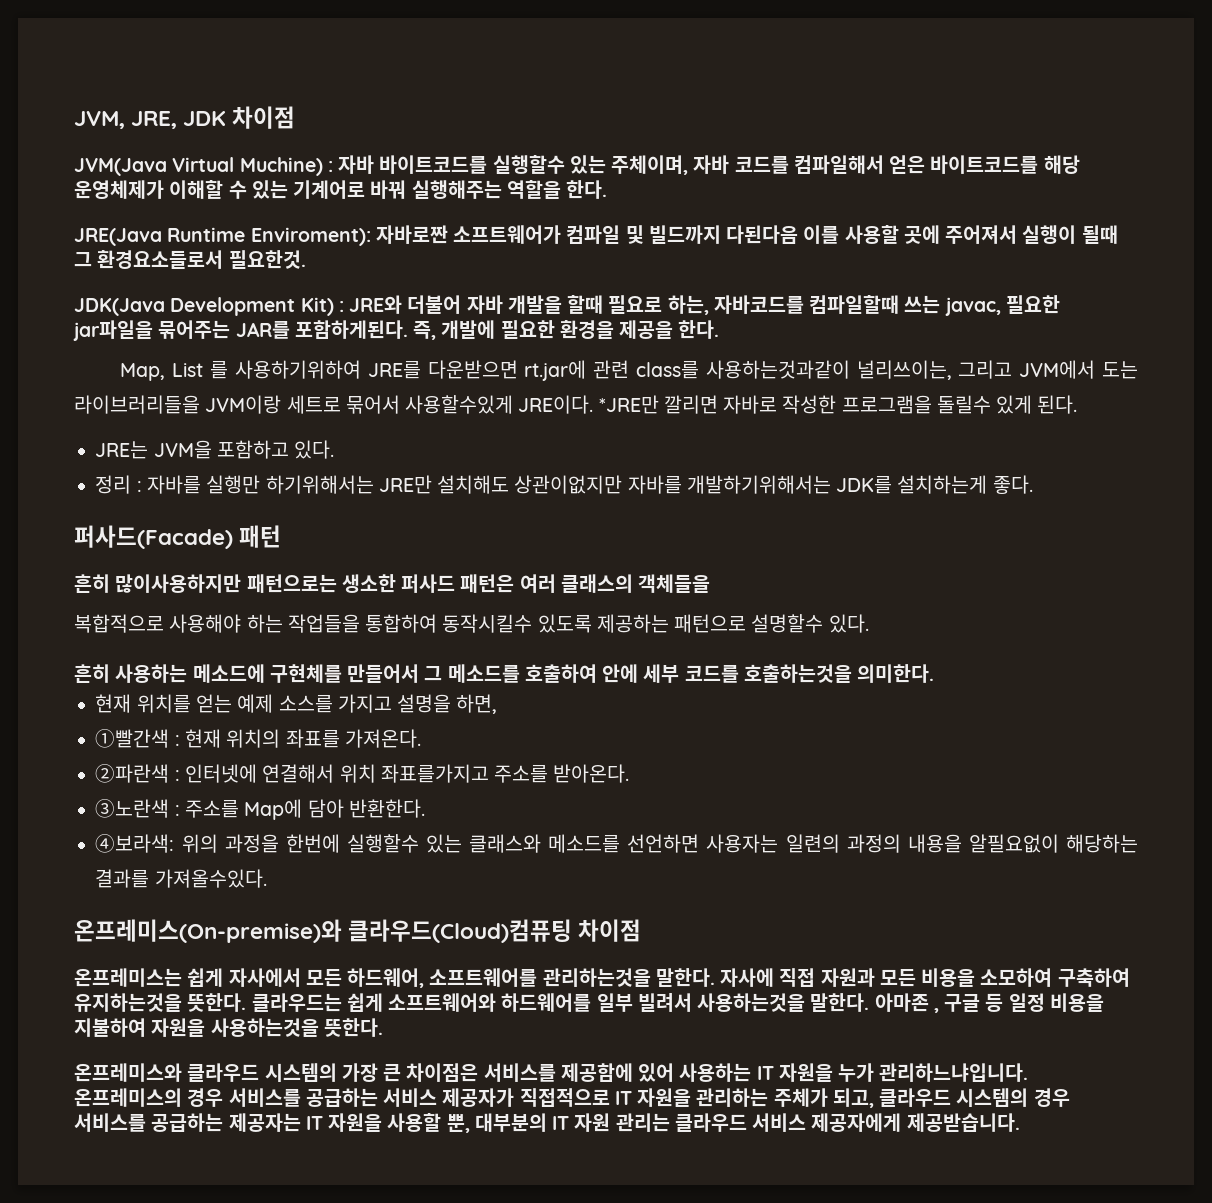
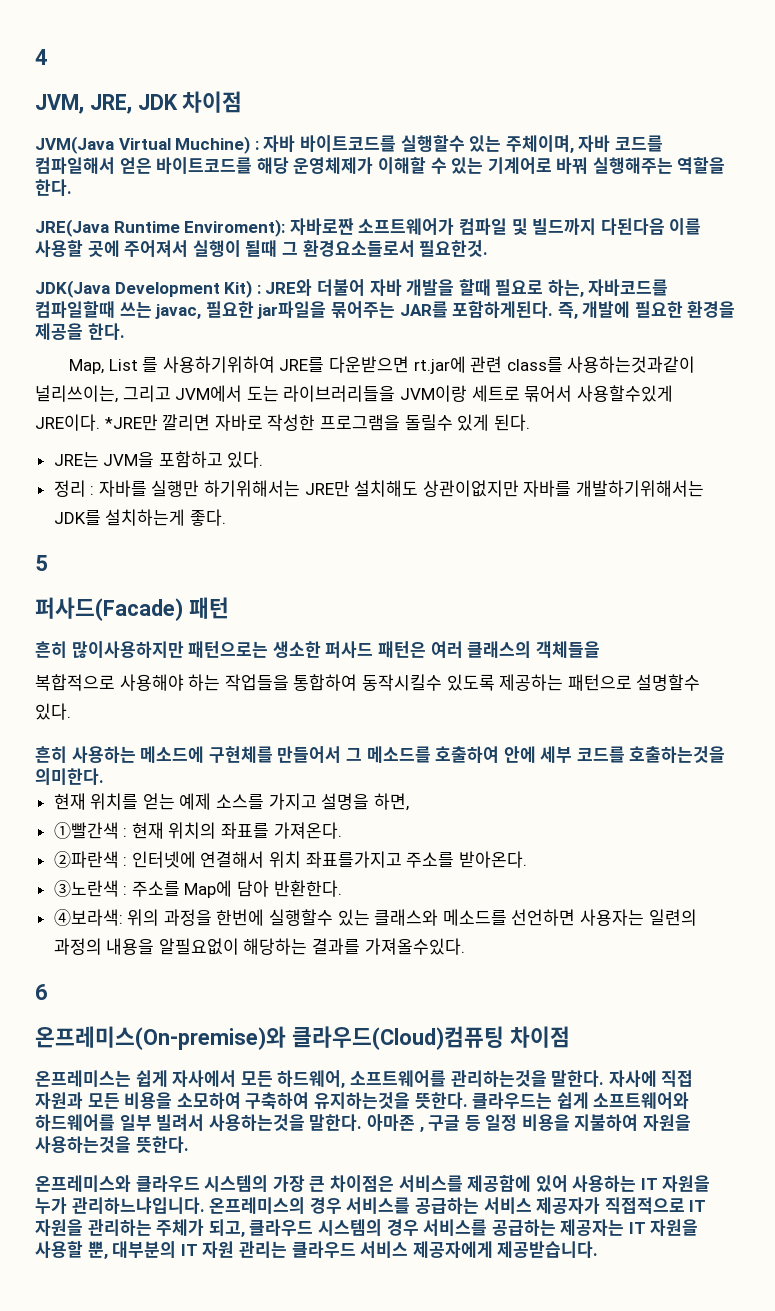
(74, 120) none -> [35,49,47,65] 4 //
(1033, 484) none -> [35,555,48,571] // 5
(267, 878) none -> [35,984,47,1000] // 6

